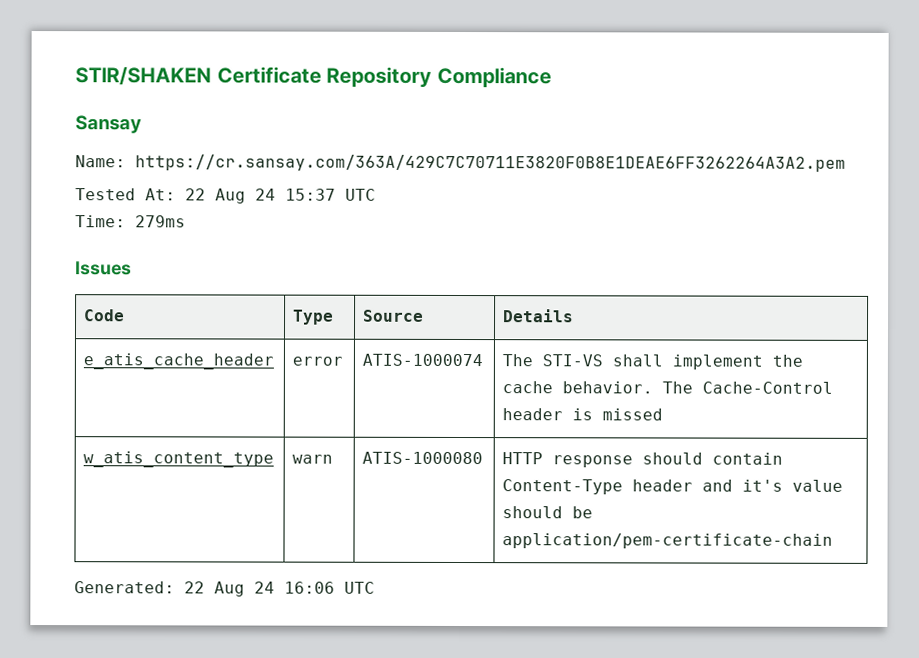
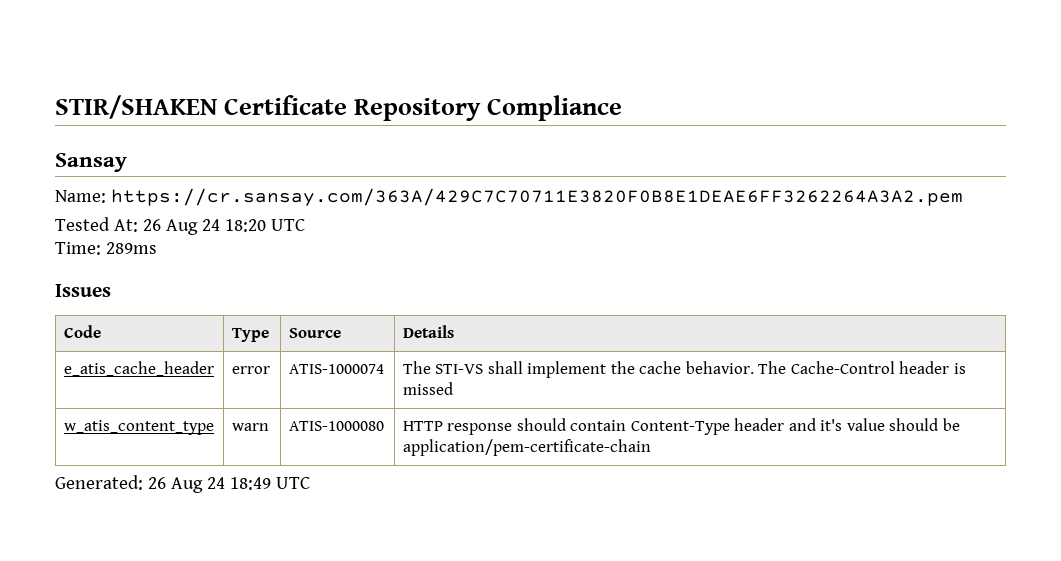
[185,188,336,204] 22 Aug 24 15:37 -> [142,219,266,235] 26 Aug 24 18:20
[135,215,186,228] 279ms -> [105,242,157,254] 289ms
[184,581,335,597] 22 Aug 24 16:06 -> [147,477,271,493] 26 Aug 24 18:49

